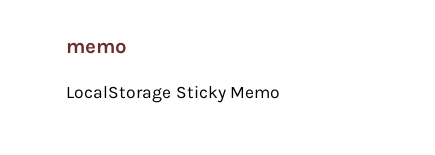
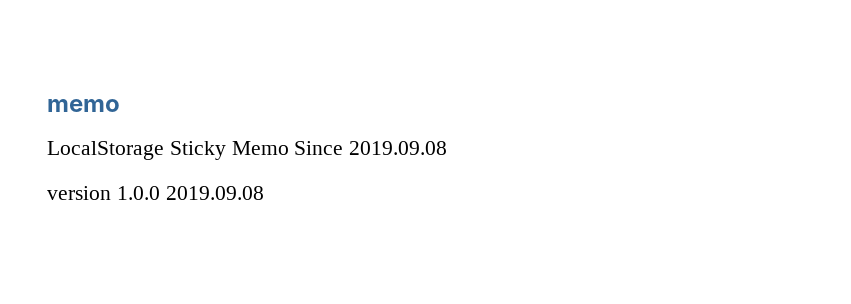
(281, 93) none -> [294,141,448,155] [47,186,264,200] Since 2019.09.08 // version 1.0.0 2019.09.08

